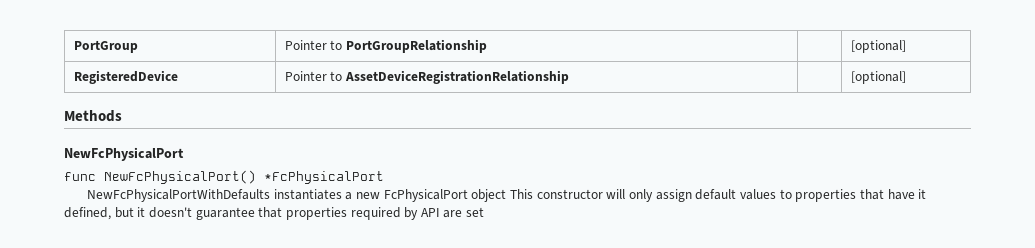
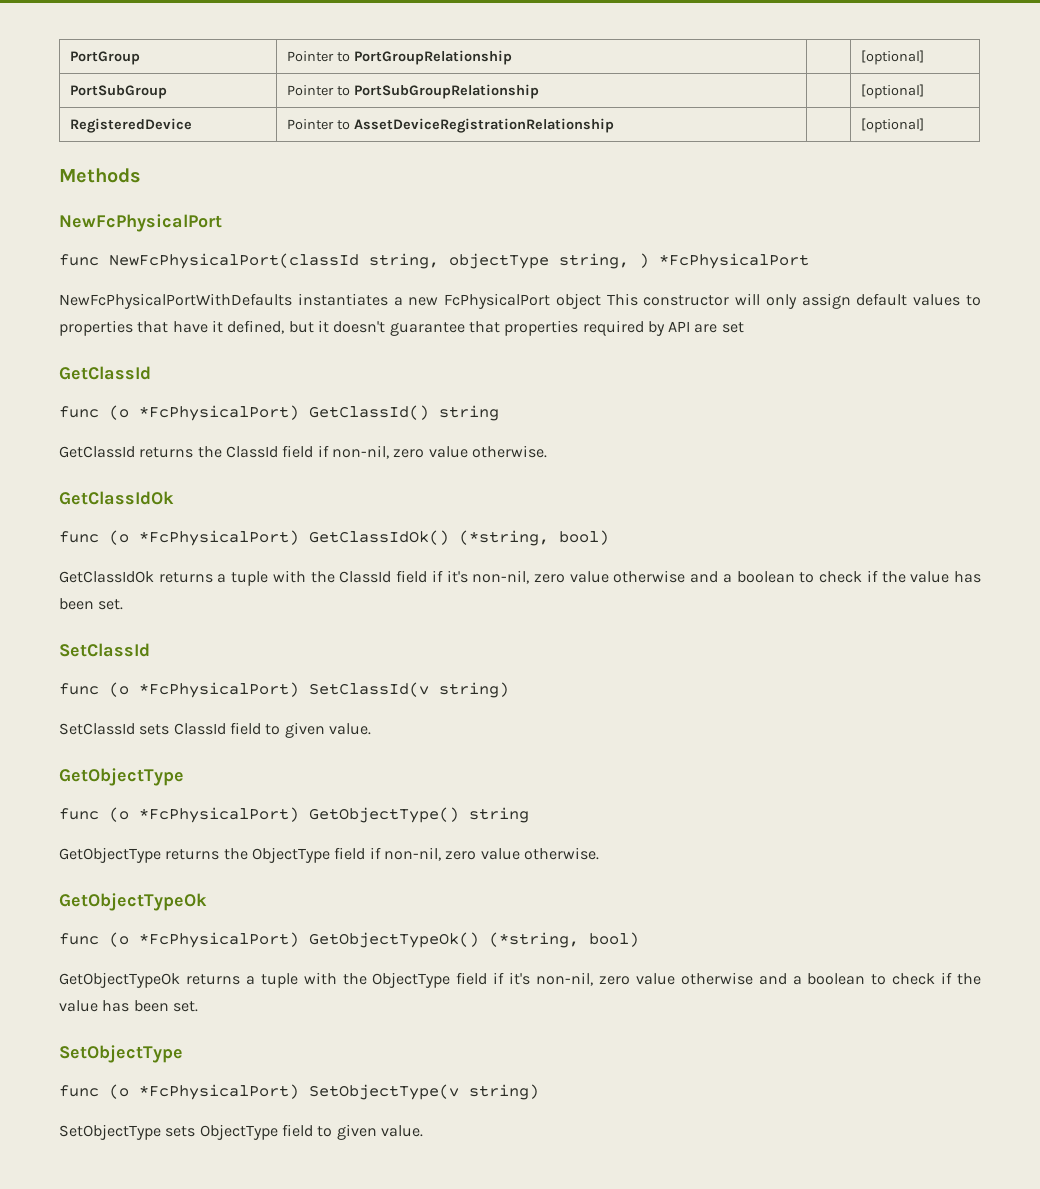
(906, 46) none -> [69,85,167,99] [286,84,539,99] [860,84,924,99] // PortSubGroup | Pointer to PortSubGroupRelationship | | [optional]
[104,170,256,184] NewFcPhysicalPort() -> [109,253,649,269] NewFcPhysicalPort(classId string, objectType string, )
(485, 212) none -> [59,366,151,380] [59,405,499,421] [59,445,547,459] [59,491,174,505] [59,530,609,546] [59,570,982,586] [59,598,124,610] [59,643,150,657] [59,682,509,698] [59,722,371,738] [59,768,184,786] [59,807,529,823] [59,847,599,863] [59,893,207,911] [59,932,639,948] [59,972,981,988] [59,1000,198,1012] [59,1045,183,1063] [59,1084,539,1100] [59,1124,423,1140] // GetClassId // func (o *FcPhysicalPort) GetClassId() string // GetClassId returns the ClassId field if non-nil, zero value otherwise. // GetClassIdOk // func (o *FcPhysicalPort) GetClassIdOk() (*string, bool) // GetClassIdOk returns a tuple with the ClassId field if it's non-nil, zero value otherwise and a boolean to check if the value has been set. // SetClassId // func (o *FcPhysicalPort) SetClassId(v string) // SetClassId sets ClassId field to given value. // GetObjectType // func (o *FcPhysicalPort) GetObjectType() string // GetObjectType returns the ObjectType field if non-nil, zero value otherwise. // GetObjectTypeOk // func (o *FcPhysicalPort) GetObjectTypeOk() (*string, bool) // GetObjectTypeOk returns a tuple with the ObjectType field if it's non-nil, zero value otherwise and a boolean to check if the value has been set. // SetObjectType // func (o *FcPhysicalPort) SetObjectType(v string) // SetObjectType sets ObjectType field to given value.

